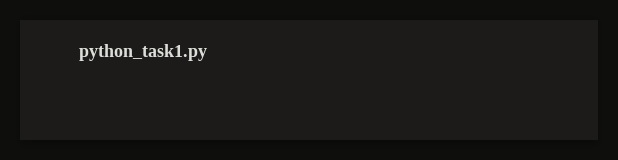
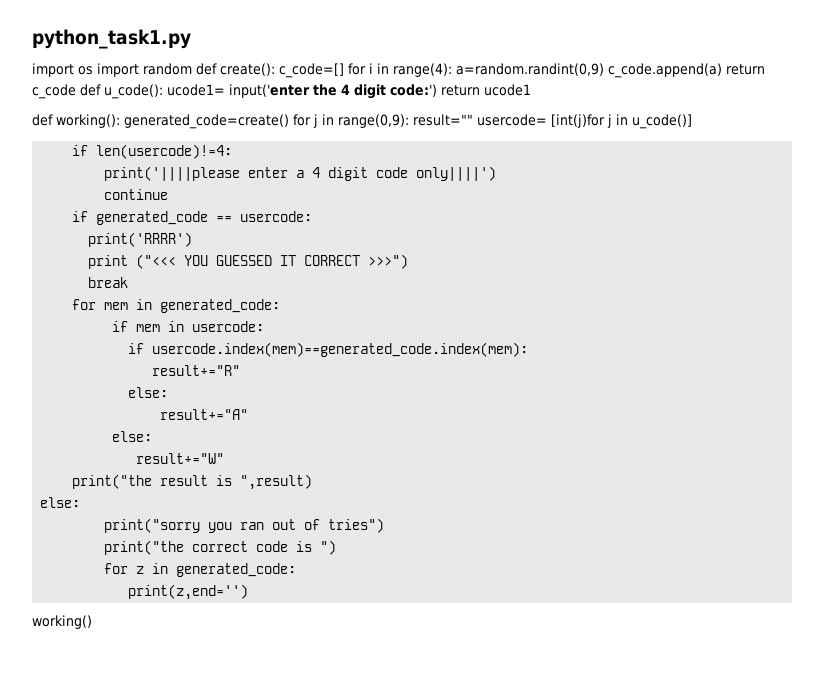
(207, 52) none -> [32,63,765,78] [32,84,531,99] [32,114,692,129] [72,144,233,159] [104,166,497,181] [104,189,169,200] [72,211,313,225] [88,232,193,247] [88,254,409,269] [88,277,129,288] [72,299,281,313] [112,321,265,332] [128,342,529,357] [152,365,241,376] [128,387,169,398] [160,409,249,420] [112,431,153,442] [136,453,225,464] [72,474,313,490] [40,497,81,508] [104,518,385,533] [104,540,337,555] [104,563,297,577] [128,584,249,600] [32,615,92,629] // import os import random def create(): c_code=[] for i in range(4): a=random.randint(0,9) c_code.append(a) return c_code def u_code(): ucode1= input('enter the 4 digit code:') return ucode1 // def working(): generated_code=create() for j in range(0,9): result="" usercode= [int(j)for j in u_code()] // if len(usercode)!=4: // print('||||please enter a 4 digit code only||||') // continue // if generated_code == usercode: // print('RRRR') // print ("<<< YOU GUESSED IT CORRECT >>>") // break // for mem in generated_code: // if mem in usercode: // if usercode.index(mem)==generated_code.index(mem): // result+="R" // else: // result+="A" // else: // result+="W" // print("the result is ",result) // else: // print("sorry you ran out of tries") // print("the correct code is ") // for z in generated_code: // print(z,end='') // working()

